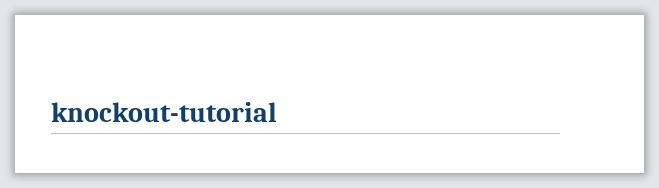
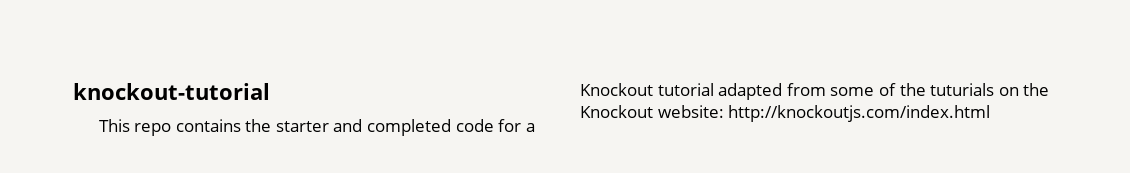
(277, 112) none -> [98,119,535,136] [580,83,1050,100] [580,105,991,122] // This repo contains the starter and completed code for a Knockout tutorial adapted from some of the tuturials on the Knockout website: http://knockoutjs.com/index.html

